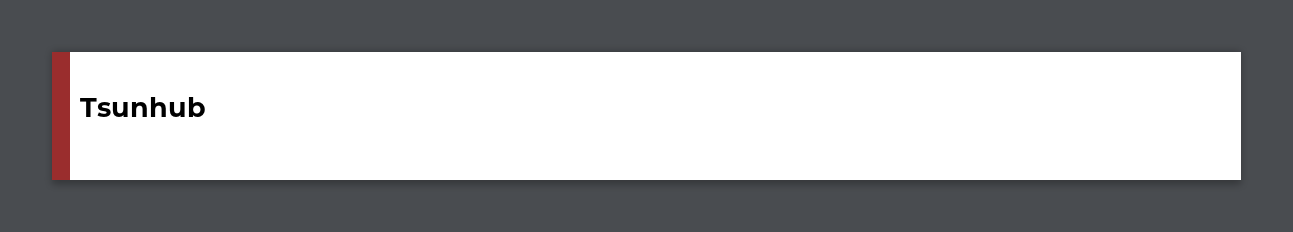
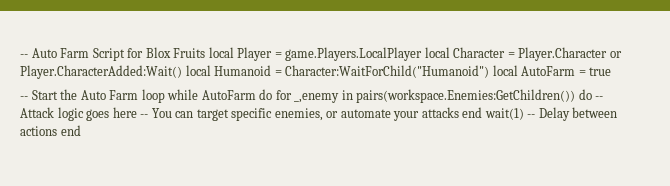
[80,97,206,117] Tsunhub -> [20,47,622,61] [20,65,612,79] [20,89,604,103] [20,107,618,121] [20,125,81,136] -- Auto Farm Script for Blox Fruits local Player = game.Players.LocalPlayer local Character = Player.Character or Player.CharacterAdded:Wait() local Humanoid = Character:WaitForChild("Humanoid") local AutoFarm = true // -- Start the Auto Farm loop while AutoFarm do for _,enemy in pairs(workspace.Enemies:GetChildren()) do -- Attack logic goes here -- You can target specific enemies, or automate your attacks end wait(1) -- Delay between actions end

